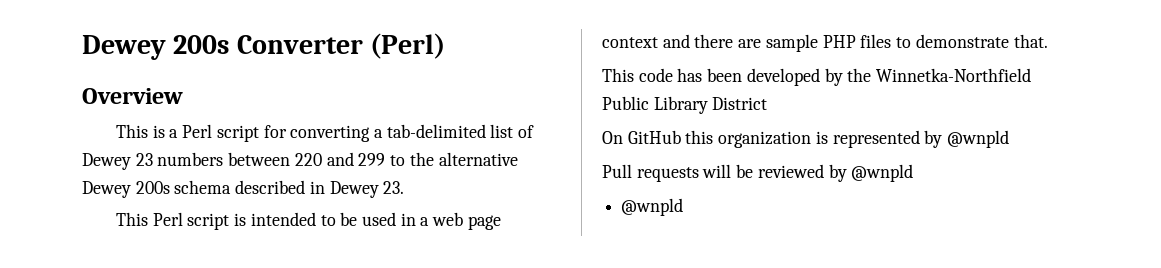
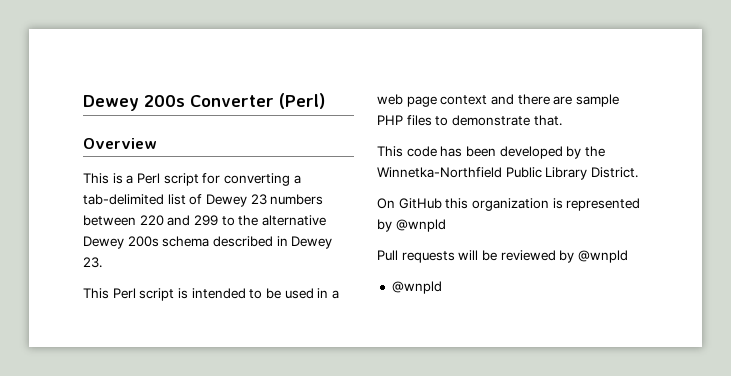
[712,97,768,110] District -> [590,167,638,178] District.

